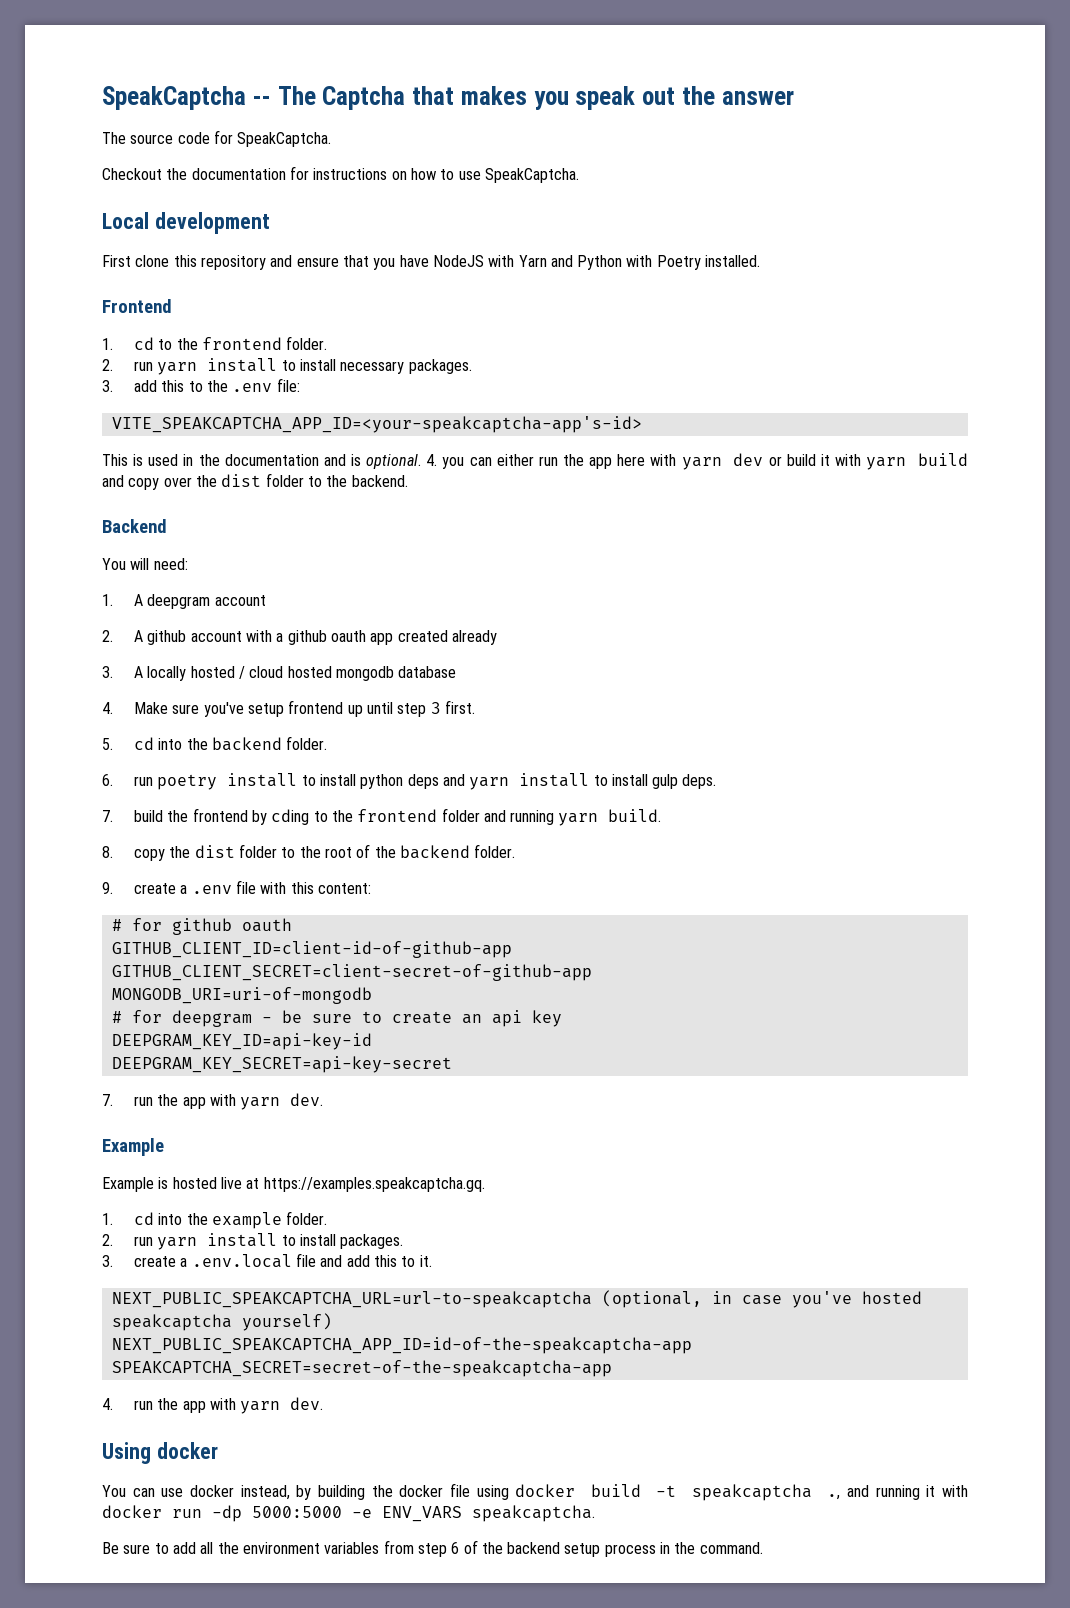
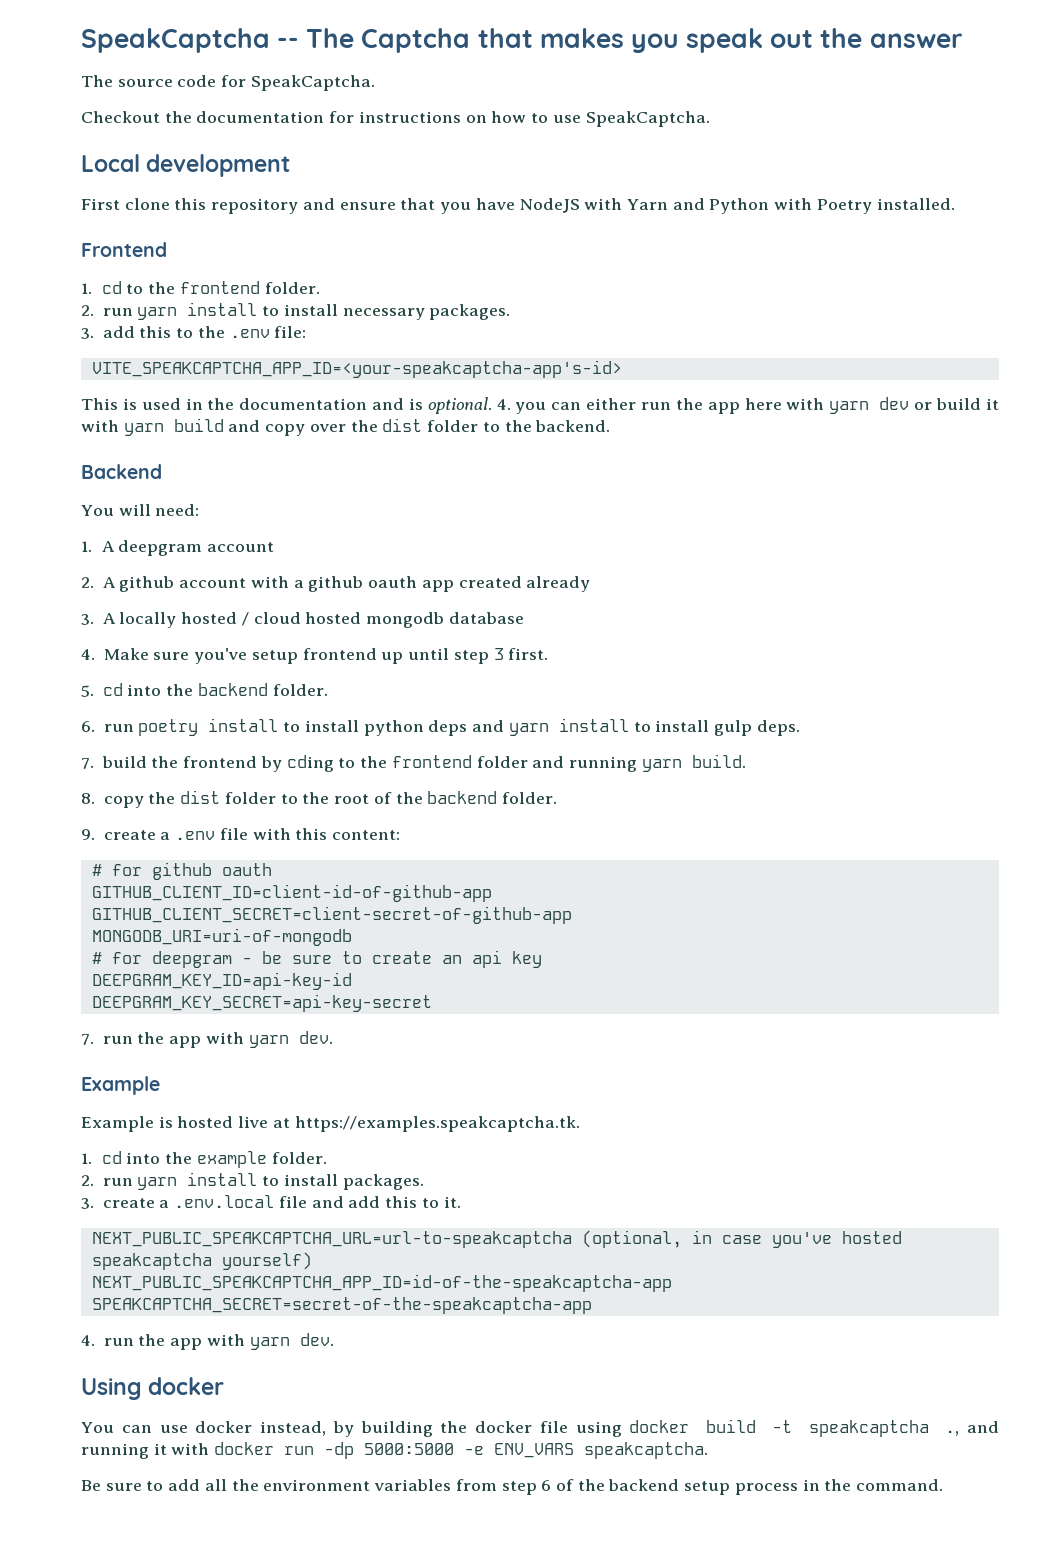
[263,1177,485,1192] https://examples.speakcaptcha.gq. -> [294,1116,580,1132] https://examples.speakcaptcha.tk.

